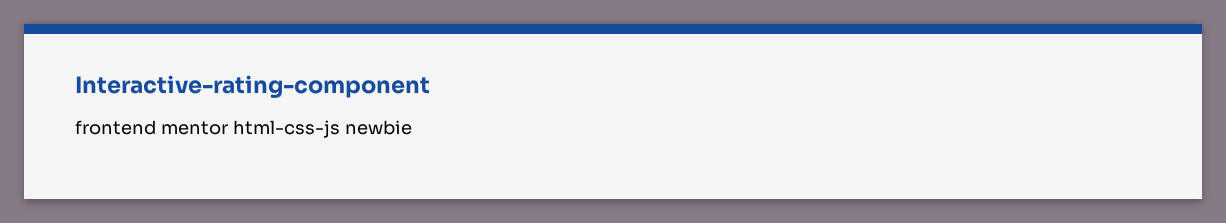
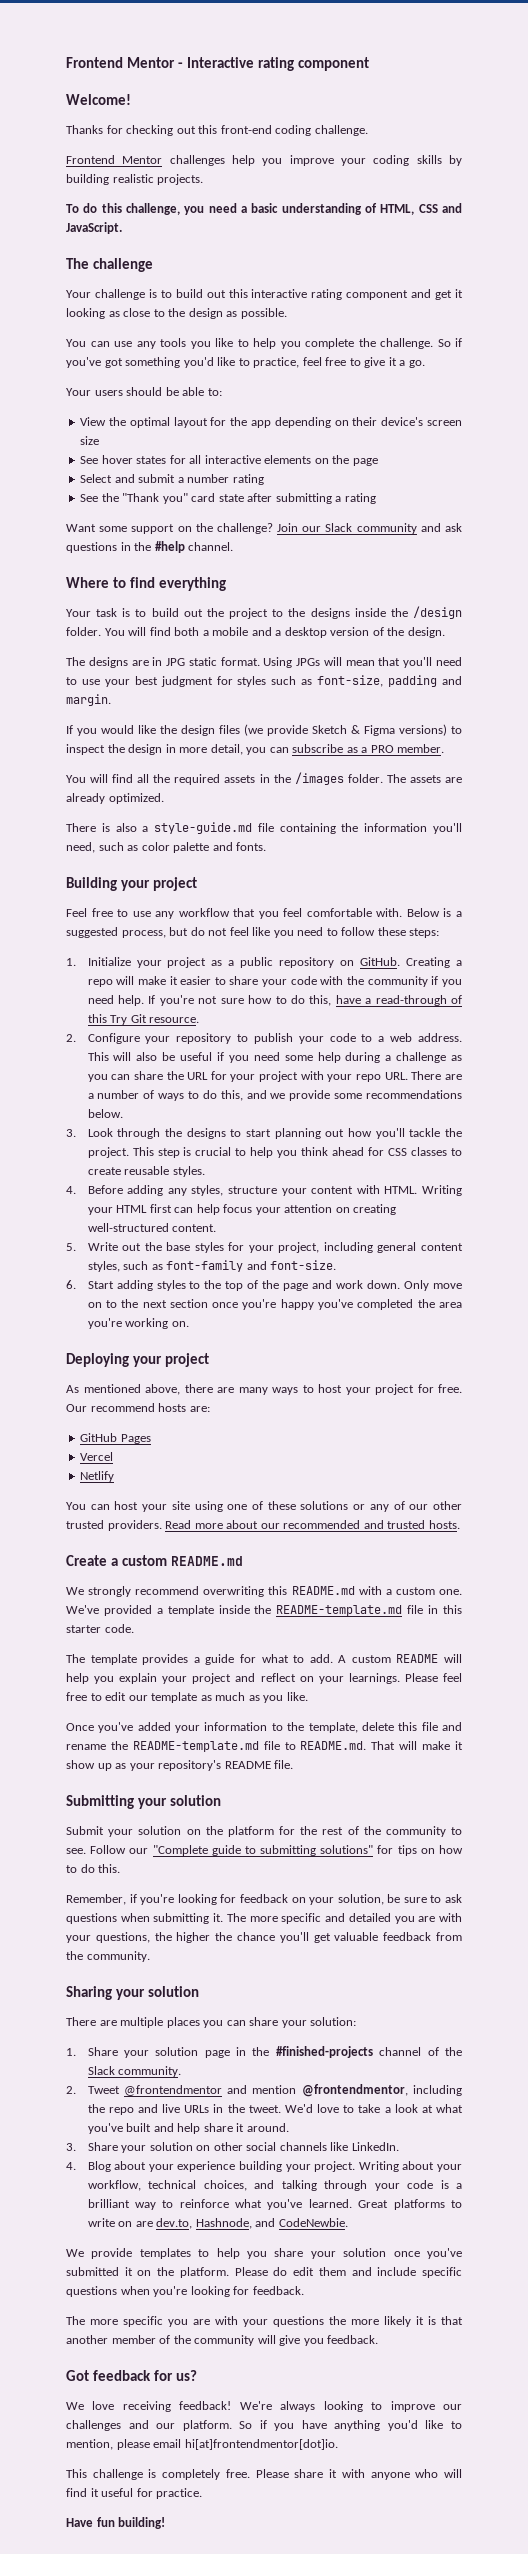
[75,75,430,98] [75,120,412,138] Interactive-rating-component // frontend mentor html-css-js newbie -> [66,57,370,71] [66,94,131,105] [66,125,368,136] [66,155,462,166] [66,174,204,185] [66,203,462,215] [66,222,122,234] [66,258,153,272] [66,289,464,300] [66,308,287,319] [66,338,462,349] [66,357,425,368] [66,387,222,396] [80,417,462,428] [80,436,100,445] [80,455,378,466] [80,474,264,485] [80,493,376,504] [66,523,462,534] [66,541,234,553] [66,577,226,591] [66,606,462,619] [66,627,445,638] [66,657,463,668] [66,675,462,687] [66,694,111,706] [66,724,462,736] [66,744,445,755] [66,772,463,785] [66,793,164,804] [66,822,462,834] [66,842,267,853] [66,877,197,891] [66,908,463,919] [66,927,440,938] [66,957,463,968] [87,976,463,987] [87,995,462,1006] [87,1014,200,1025] [66,1033,462,1044] [87,1052,462,1063] [87,1071,463,1082] [87,1090,462,1101] [87,1109,123,1118] [66,1128,462,1139] [87,1147,462,1158] [87,1166,205,1177] [66,1185,462,1196] [87,1204,397,1215] [87,1223,217,1232] [66,1242,463,1253] [87,1260,337,1272] [66,1280,462,1291] [87,1299,463,1310] [87,1318,189,1329] [66,1353,209,1367] [66,1384,462,1395] [66,1403,210,1412] [80,1433,151,1444] [80,1452,114,1461] [80,1471,115,1482] [66,1501,463,1512] [66,1520,460,1531] [66,1555,243,1566] [66,1586,462,1597] [66,1605,463,1616] [66,1624,134,1633] [66,1654,462,1665] [66,1673,462,1684] [66,1692,308,1703] [66,1722,463,1733] [66,1741,464,1752] [66,1760,294,1771] [66,1795,221,1809] [66,1826,463,1837] [66,1845,464,1856] [66,1864,121,1873] [66,1894,462,1905] [66,1913,463,1924] [66,1932,463,1943] [66,1951,150,1962] [66,1986,199,2000] [66,2017,357,2028] [66,2046,462,2058] [87,2066,182,2077] [66,2084,462,2097] [87,2104,463,2115] [87,2123,289,2134] [66,2142,399,2153] [66,2161,462,2172] [87,2180,463,2191] [87,2199,462,2210] [87,2218,348,2229] [66,2248,462,2259] [66,2267,462,2278] [66,2286,304,2297] [66,2316,463,2327] [66,2335,379,2346] [66,2370,197,2381] [66,2401,463,2412] [66,2420,462,2431] [66,2439,338,2450] [66,2469,463,2480] [66,2488,203,2499] [66,2517,166,2529] Frontend Mentor - Interactive rating component // Welcome! // Thanks for checking out this front-end coding challenge. // Frontend Mentor challenges help you improve your coding skills by building realistic projects. // To do this challenge, you need a basic understanding of HTML, CSS and JavaScript. // The challenge // Your challenge is to build out this interactive rating component and get it looking as close to the design as possible. // You can use any tools you like to help you complete the challenge. So if you've got something you'd like to practice, feel free to give it a go. // Your users should be able to: // View the optimal layout for the app depending on their device's screen size // See hover states for all interactive elements on the page // Select and submit a number rating // See the "Thank you" card state after submitting a rating // Want some support on the challenge? Join our Slack community and ask questions in the #help channel. // Where to find everything // Your task is to build out the project to the designs inside the /design folder. You will find both a mobile and a desktop version of the design. // The designs are in JPG static format. Using JPGs will mean that you'll need to use your best judgment for styles such as font-size, padding and margin. // If you would like the design files (we provide Sketch & Figma versions) to inspect the design in more detail, you can subscribe as a PRO member. // You will find all the required assets in the /images folder. The assets are already optimized. // There is also a style-guide.md file containing the information you'll need, such as color palette and fonts. // Building your project // Feel free to use any workflow that you feel comfortable with. Below is a suggested process, but do not feel like you need to follow these steps: // 1. Initialize your project as a public repository on GitHub. Creating a repo will make it easier to share your code with the community if you need help. If you're not sure how to do this, have a read-through of this Try Git resource. // 2. Configure your repository to publish your code to a web address. This will also be useful if you need some help during a challenge as you can share the URL for your project with your repo URL. There are a number of ways to do this, and we provide some recommendations below. // 3. Look through the designs to start planning out how you'll tackle the project. This step is crucial to help you think ahead for CSS classes to create reusable styles. // 4. Before adding any styles, structure your content with HTML. Writing your HTML first can help focus your attention on creating well-structured content. // 5. Write out the base styles for your project, including general content styles, such as font-family and font-size. // 6. Start adding styles to the top of the page and work down. Only move on to the next section once you're happy you've completed the area you're working on. // Deploying your project // As mentioned above, there are many ways to host your project for free. Our recommend hosts are: // GitHub Pages // Vercel // Netlify // You can host your site using one of these solutions or any of our other trusted providers. Read more about our recommended and trusted hosts. // Create a custom README.md // We strongly recommend overwriting this README.md with a custom one. We've provided a template inside the README-template.md file in this starter code. // The template provides a guide for what to add. A custom README will help you explain your project and reflect on your learnings. Please feel free to edit our template as much as you like. // Once you've added your information to the template, delete this file and rename the README-template.md file to README.md. That will make it show up as your repository's README file. // Submitting your solution // Submit your solution on the platform for the rest of the community to see. Follow our "Complete guide to submitting solutions" for tips on how to do this. // Remember, if you're looking for feedback on your solution, be sure to ask questions when submitting it. The more specific and detailed you are with your questions, the higher the chance you'll get valuable feedback from the community. // Sharing your solution // There are multiple places you can share your solution: // 1. Share your solution page in the #finished-projects channel of the Slack community. // 2. Tweet @frontendmentor and mention @frontendmentor, including the repo and live URLs in the tweet. We'd love to take a look at what you've built and help share it around. // 3. Share your solution on other social channels like LinkedIn. // 4. Blog about your experience building your project. Writing about your workflow, technical choices, and talking through your code is a brilliant way to reinforce what you've learned. Great platforms to write on are dev.to, Hashnode, and CodeNewbie. // We provide templates to help you share your solution once you've submitted it on the platform. Please do edit them and include specific questions when you're looking for feedback. // The more specific you are with your questions the more likely it is that another member of the community will give you feedback. // Got feedback for us? // We love receiving feedback! We're always looking to improve our challenges and our platform. So if you have anything you'd like to mention, please email hi[at]frontendmentor[dot]io. // This challenge is completely free. Please share it with anyone who will find it useful for practice. // Have fun building!

